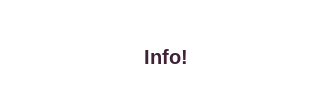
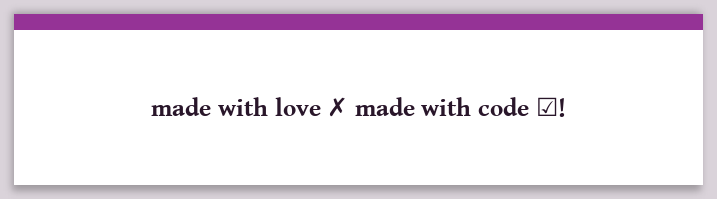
[144,49,188,64] Info! -> [151,97,566,117] made with love ✗ made with code ☑!

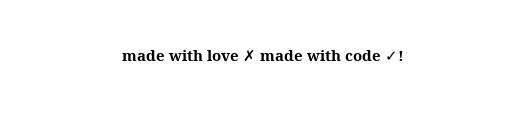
[535,97,566,117] ☑! -> [385,51,405,61] ✓!

